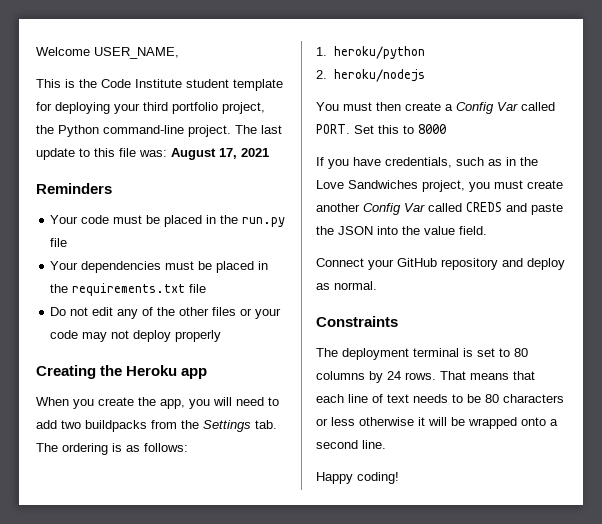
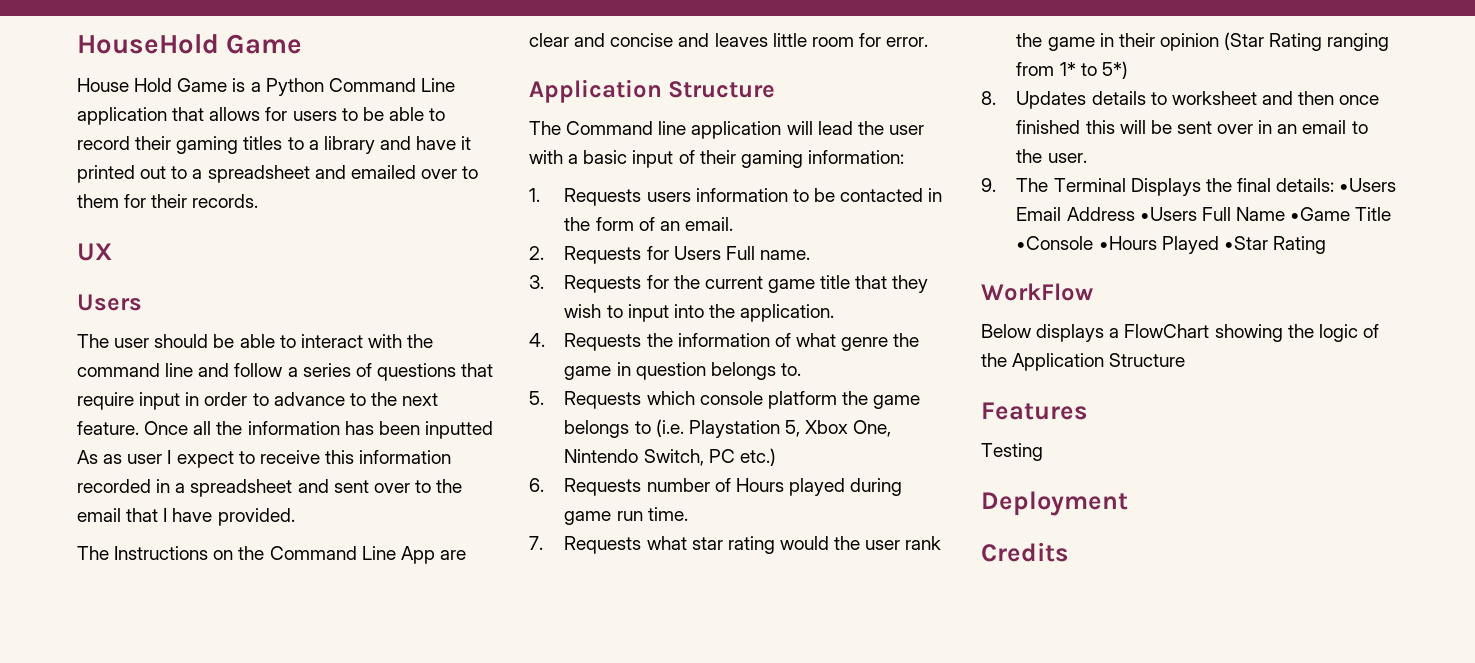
[36,47,179,59] [36,79,283,91] [36,102,265,114] [36,125,282,137] [36,148,269,160] [36,183,112,194] [50,215,286,227] [50,238,68,247] [50,261,269,273] [50,283,207,296] [50,307,282,319] [50,330,222,342] [36,365,208,379] [36,397,279,409] [36,420,277,432] [36,443,188,455] [316,46,425,59] [316,69,425,82] [316,102,555,114] [316,124,446,134] [316,157,538,169] [316,180,563,192] [316,202,563,215] [316,226,487,235] [316,258,565,270] [316,281,377,290] [316,316,398,327] [316,348,528,360] [316,371,535,383] [316,394,564,403] [316,417,558,429] [316,440,386,449] [316,472,399,484] Welcome USER_NAME, // This is the Code Institute student template for deploying your third portfolio project, the Python command-line project. The last update to this file was: August 17, 2021 // Reminders // Your code must be placed in the run.py file // Your dependencies must be placed in the requirements.txt file // Do not edit any of the other files or your code may not deploy properly // Creating the Heroku app // When you create the app, you will need to add two buildpacks from the Settings tab. The ordering is as follows: // 1. heroku/python // 2. heroku/nodejs // You must then create a Config Var called PORT. Set this to 8000 // If you have credentials, such as in the Love Sandwiches project, you must create another Config Var called CREDS and paste the JSON into the value field. // Connect your GitHub repository and deploy as normal. // Constraints // The deployment terminal is set to 80 columns by 24 rows. That means that each line of text needs to be 80 characters or less otherwise it will be wrapped onto a second line. // Happy coding! -> [77,34,303,54] [77,78,455,96] [77,107,446,125] [77,136,472,154] [77,165,479,183] [77,194,259,208] [77,243,112,261] [77,294,142,311] [77,334,434,348] [77,363,494,381] [77,392,439,410] [77,421,493,439] [77,450,452,468] [77,479,463,497] [77,508,295,526] [77,546,466,564] [529,33,929,47] [529,79,776,103] [529,121,924,139] [529,150,904,168] [529,188,943,206] [564,217,733,231] [529,246,810,264] [529,275,929,293] [564,304,835,322] [529,333,920,351] [564,362,801,380] [529,391,921,409] [564,419,892,438] [564,448,776,466] [529,478,903,496] [564,507,688,525] [529,536,942,554] [1016,32,1390,51] [1016,61,1128,79] [981,91,1380,109] [1016,120,1368,134] [1016,149,1087,163] [981,178,1397,196] [1016,207,1392,221] [1016,236,1326,254] [981,283,1093,301] [981,324,1379,342] [981,353,1186,371] [981,402,1087,420] [981,443,1043,461] [981,491,1128,516] [981,542,1068,562] HouseHold Game // House Hold Game is a Python Command Line application that allows for users to be able to record their gaming titles to a library and have it printed out to a spreadsheet and emailed over to them for their records. // UX // Users // The user should be able to interact with the command line and follow a series of questions that require input in order to advance to the next feature. Once all the information has been inputted As as user I expect to receive this information recorded in a spreadsheet and sent over to the email that I have provided. // The Instructions on the Command Line App are clear and concise and leaves little room for error. // Application Structure // The Command line application will lead the user with a basic input of their gaming information: // 1. Requests users information to be contacted in the form of an email. // 2. Requests for Users Full name. // 3. Requests for the current game title that they wish to input into the application. // 4. Requests the information of what genre the game in question belongs to. // 5. Requests which console platform the game belongs to (i.e. Playstation 5, Xbox One, Nintendo Switch, PC etc.) // 6. Requests number of Hours played during game run time. // 7. Requests what star rating would the user rank the game in their opinion (Star Rating ranging from 1* to 5*) // 8. Updates details to worksheet and then once finished this will be sent over in an email to the user. // 9. The Terminal Displays the final details: •Users Email Address •Users Full Name •Game Title •Console •Hours Played •Star Rating // WorkFlow // Below displays a FlowChart showing the logic of the Application Structure // Features // Testing // Deployment // Credits

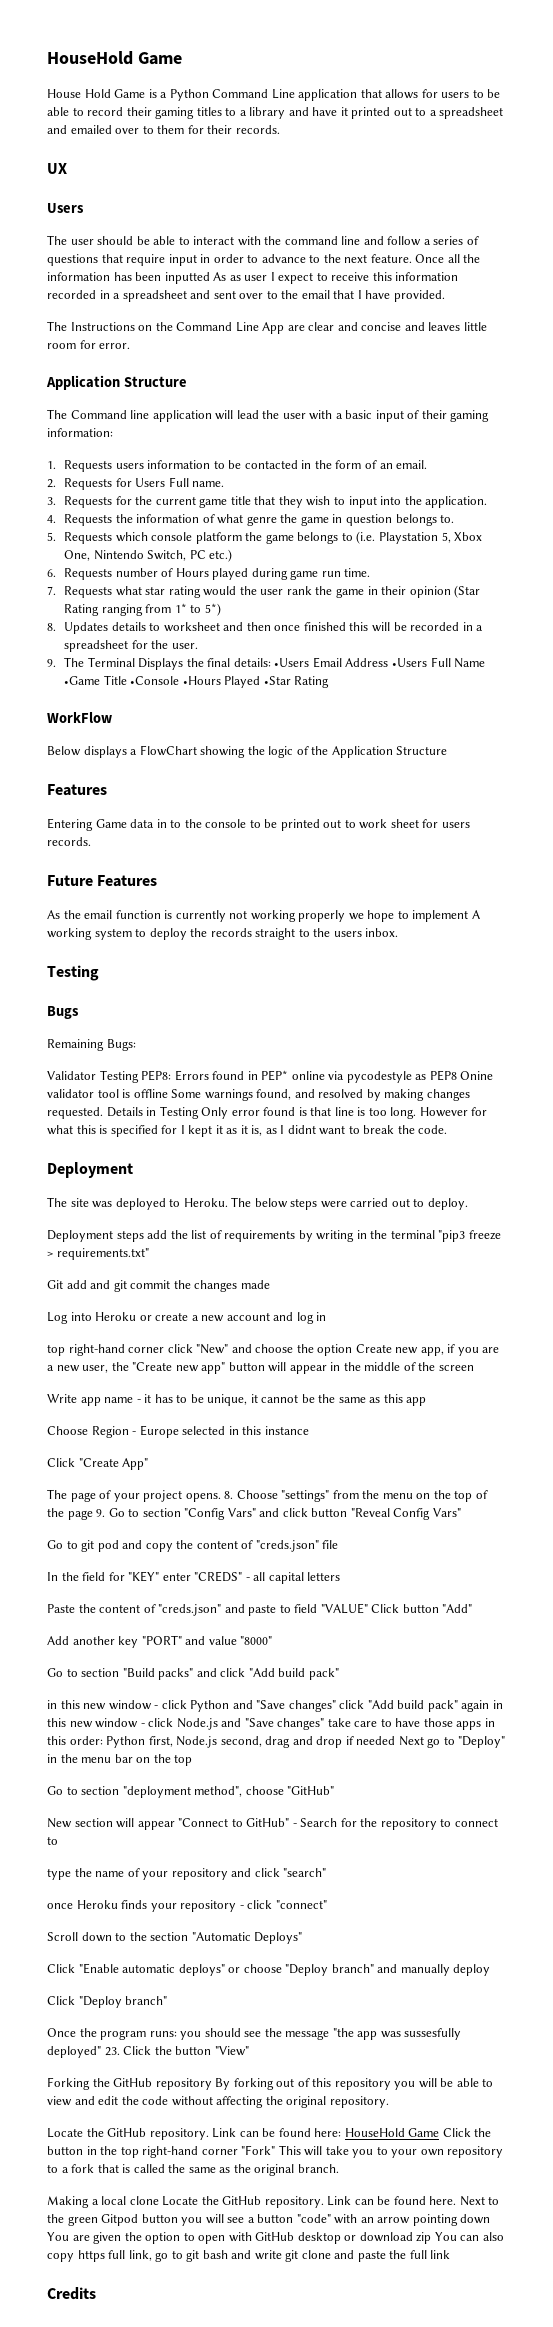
[1176,120,1368,134] sent over in an email to -> [410,622,484,631] [64,640,148,652] recorded in a spreadsheet for
[981,443,1043,461] [981,491,1128,516] Testing // Deployment -> [47,818,470,831] [47,837,91,846] [47,875,158,887] [47,910,480,922] [47,928,399,940] [47,965,99,981] [47,1006,79,1019] [47,1039,136,1051] [47,1070,494,1083] [47,1089,470,1101] [47,1106,488,1119] [47,1125,448,1137] [47,1162,133,1178] [47,1197,468,1210] [47,1230,501,1242] [47,1248,149,1260] [47,1280,270,1292] [47,1312,327,1324] [47,1344,500,1356] [47,1362,474,1374] [47,1394,427,1406] [47,1425,309,1438] [47,1458,149,1470] [47,1489,488,1502] [47,1508,461,1520] [47,1540,339,1552] [47,1571,341,1584] [47,1603,473,1616] [47,1635,273,1648] [47,1668,339,1680] [47,1700,503,1712] [47,1718,495,1730] [47,1736,506,1748] [47,1754,193,1766] [47,1786,335,1798] [47,1818,498,1830] [47,1836,58,1845] [47,1868,327,1880] [47,1900,327,1912] [47,1932,303,1944] [47,1963,491,1976] [47,1996,168,2008] [47,2028,462,2040] [47,2046,249,2058] [47,2077,494,2090] [47,2096,389,2108] [47,2128,492,2140] [47,2145,504,2158] [47,2164,339,2176] [47,2196,500,2208] [47,2214,491,2226] [47,2232,504,2244] [47,2250,451,2262] Entering Game data in to the console to be printed out to work sheet for users records. // Future Features // As the email function is currently not working properly we hope to implement A working system to deploy the records straight to the users inbox. // Testing // Bugs // Remaining Bugs: // Validator Testing PEP8: Errors found in PEP* online via pycodestyle as PEP8 Onine validator tool is offline Some warnings found, and resolved by making changes requested. Details in Testing Only error found is that line is too long. However for what this is specified for I kept it as it is, as I didnt want to break the code. // Deployment // The site was deployed to Heroku. The below steps were carried out to deploy. // Deployment steps add the list of requirements by writing in the terminal "pip3 freeze > requirements.txt" // Git add and git commit the changes made // Log into Heroku or create a new account and log in // top right-hand corner click "New" and choose the option Create new app, if you are a new user, the "Create new app" button will appear in the middle of the screen // Write app name - it has to be unique, it cannot be the same as this app // Choose Region - Europe selected in this instance // Click "Create App" // The page of your project opens. 8. Choose "settings" from the menu on the top of the page 9. Go to section "Config Vars" and click button "Reveal Config Vars" // Go to git pod and copy the content of "creds.json" file // In the field for "KEY" enter "CREDS" - all capital letters // Paste the content of "creds.json" and paste to field "VALUE" Click button "Add" // Add another key "PORT" and value "8000" // Go to section "Build packs" and click "Add build pack" // in this new window - click Python and "Save changes" click "Add build pack" again in this new window - click Node.js and "Save changes" take care to have those apps in this order: Python first, Node.js second, drag and drop if needed Next go to "Deploy" in the menu bar on the top // Go to section "deployment method", choose "GitHub" // New section will appear "Connect to GitHub" - Search for the repository to connect to // type the name of your repository and click "search" // once Heroku finds your repository - click "connect" // Scroll down to the section "Automatic Deploys" // Click "Enable automatic deploys" or choose "Deploy branch" and manually deploy // Click "Deploy branch" // Once the program runs: you should see the message "the app was sussesfully deployed" 23. Click the button "View" // Forking the GitHub repository By forking out of this repository you will be able to view and edit the code without affecting the original repository. // Locate the GitHub repository. Link can be found here: HouseHold Game Click the button in the top right-hand corner "Fork" This will take you to your own repository to a fork that is called the same as the original branch. // Making a local clone Locate the GitHub repository. Link can be found here. Next to the green Gitpod button you will see a button "code" with an arrow pointing down You are given the option to open with GitHub desktop or download zip You can also copy https full link, go to git bash and write git clone and paste the full link

